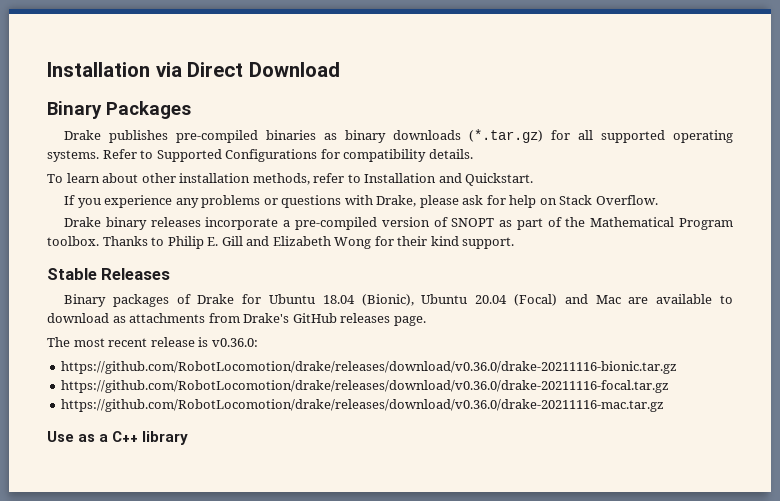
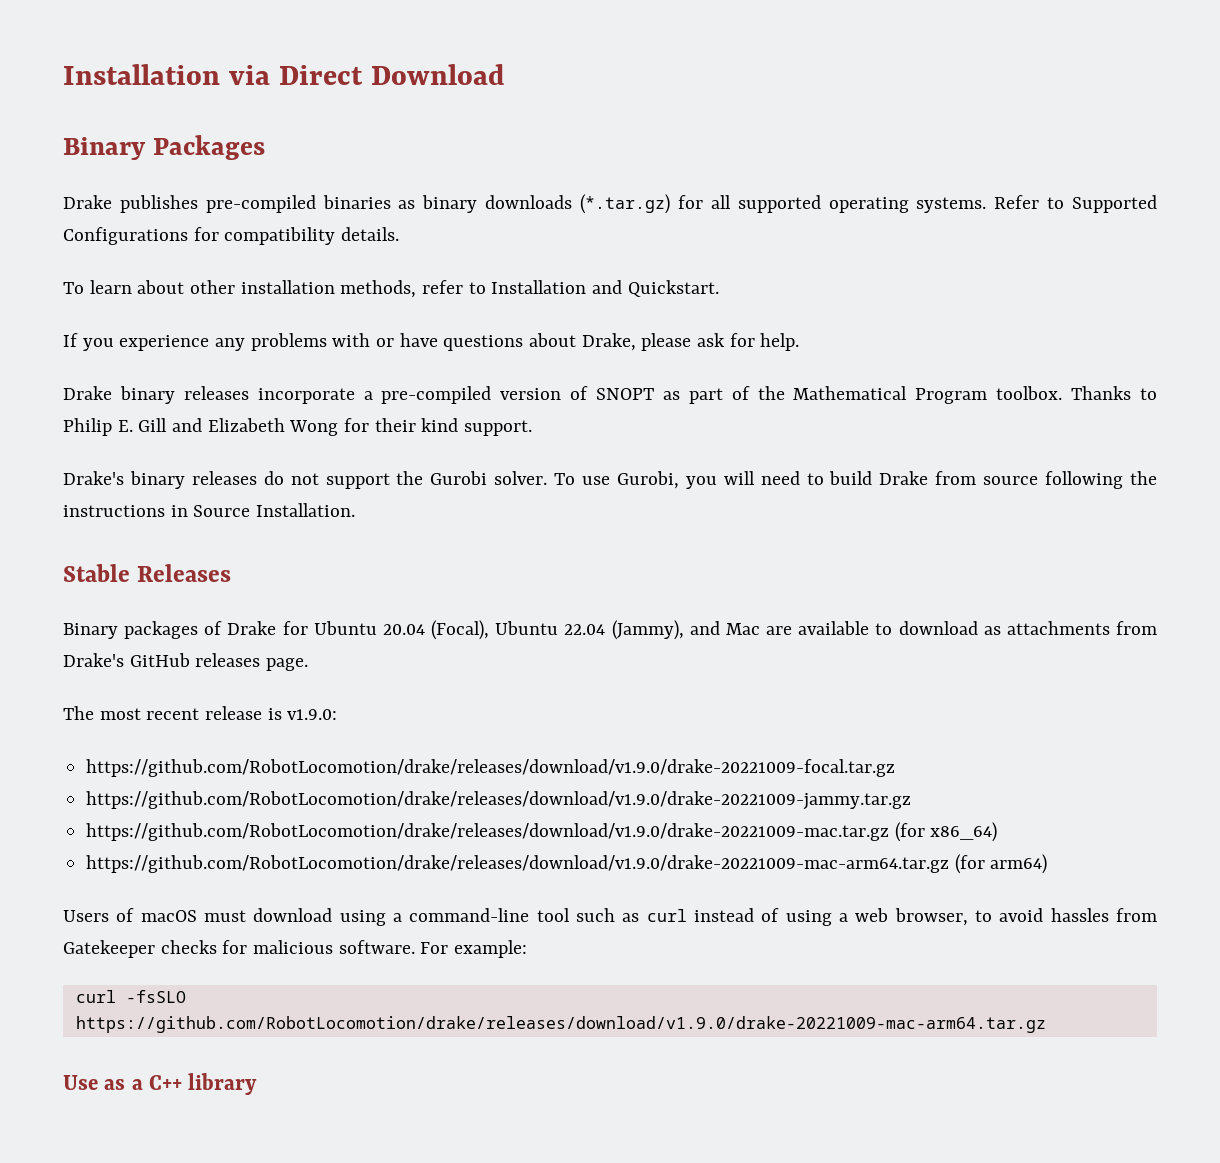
[263,195,658,208] or questions with Drake, please ask for help on Stack Overflow. -> [332,333,800,351] with or have questions about Drake, please ask for help.
(515, 243) none -> [63,471,1158,489] [63,503,356,517] // Drake's binary releases do not support the Gurobi solver. To use Gurobi, you will need to build Drake from source following the instructions in Source Installation.
[322,294,558,306] 18.04 (Bionic), Ubuntu 20.04 (Focal) -> [382,620,684,640] 20.04 (Focal), Ubuntu 22.04 (Jammy),
[211,338,258,347] [61,361,678,374] [61,380,670,393] [61,399,665,412] v0.36.0: // https://github.com/RobotLocomotion/drake/releases/download/v0.36.0/drake-20211116-bionic.tar.gz // https://github.com/RobotLocomotion/drake/releases/download/v0.36.0/drake-20211116-focal.tar.gz // https://github.com/RobotLocomotion/drake/releases/download/v0.36.0/drake-20211116-mac.tar.gz -> [287,709,338,720] [86,759,896,777] [86,791,912,810] [86,822,998,842] [86,854,1048,874] [63,908,1158,926] [63,940,528,958] [75,990,186,1003] [75,1016,1046,1033] v1.9.0: // https://github.com/RobotLocomotion/drake/releases/download/v1.9.0/drake-20221009-focal.tar.gz // https://github.com/RobotLocomotion/drake/releases/download/v1.9.0/drake-20221009-jammy.tar.gz // https://github.com/RobotLocomotion/drake/releases/download/v1.9.0/drake-20221009-mac.tar.gz (for x86_64) // https://github.com/RobotLocomotion/drake/releases/download/v1.9.0/drake-20221009-mac-arm64.tar.gz (for arm64) // Users of macOS must download using a command-line tool such as curl instead of using a web browser, to avoid hassles from Gatekeeper checks for malicious software. For example: // curl -fsSLO https://github.com/RobotLocomotion/drake/releases/download/v1.9.0/drake-20221009-mac-arm64.tar.gz

